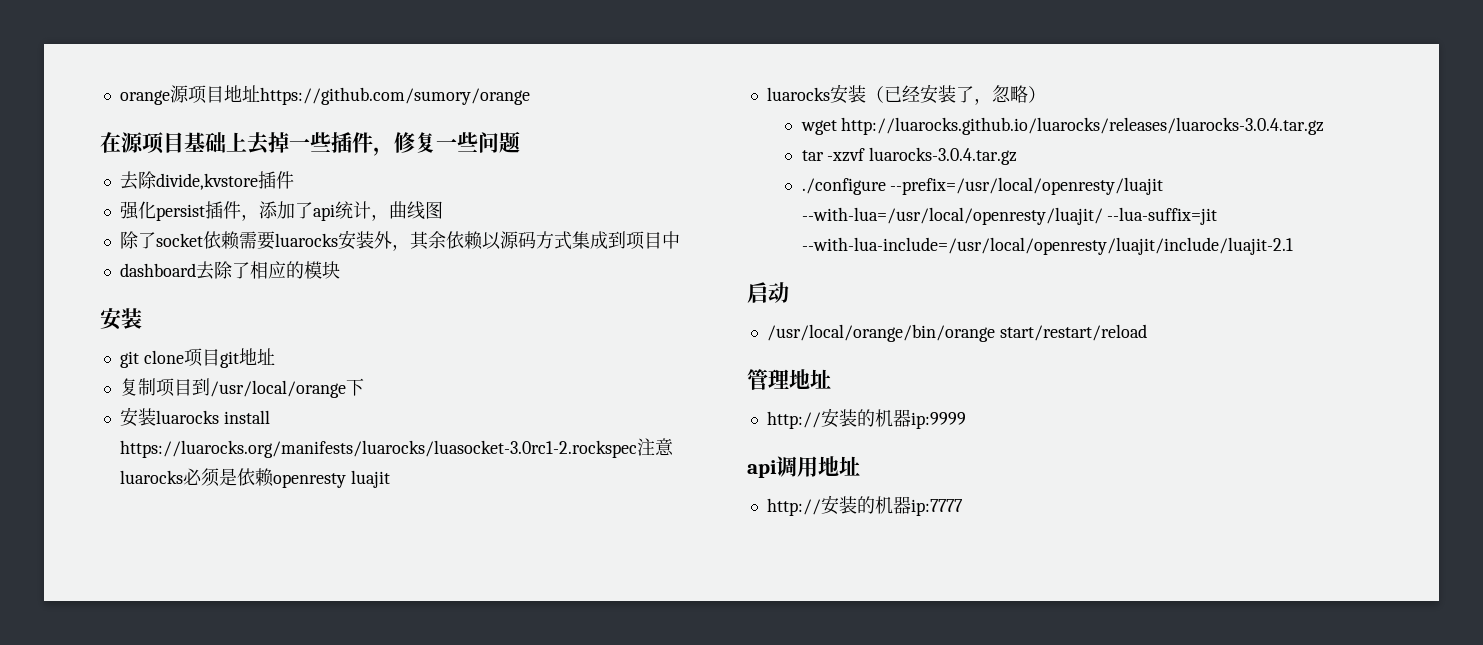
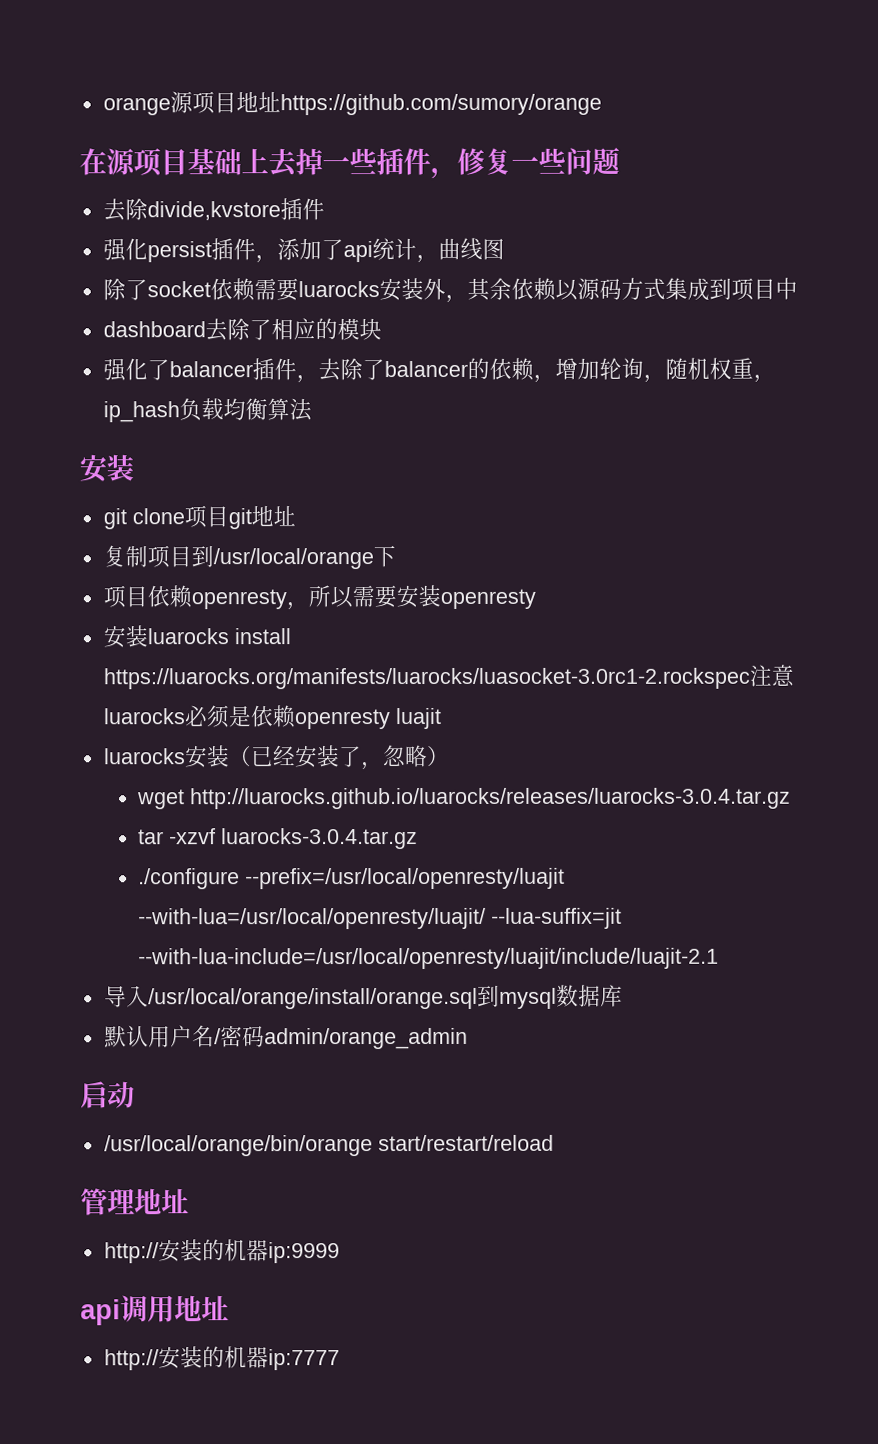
(340, 270) none -> [102,357,776,384] [102,398,312,423] // 强化了balancer插件，去除了balancer的依赖，增加轮询，随机权重，ip_hash负载均衡算法
(364, 387) none -> [102,584,536,611] // 项目依赖openresty，所以需要安装openresty
(1293, 246) none -> [103,984,623,1010] [103,1025,468,1050] // 导入/usr/local/orange/install/orange.sql到mysql数据库 // 默认用户名/密码admin/orange_admin

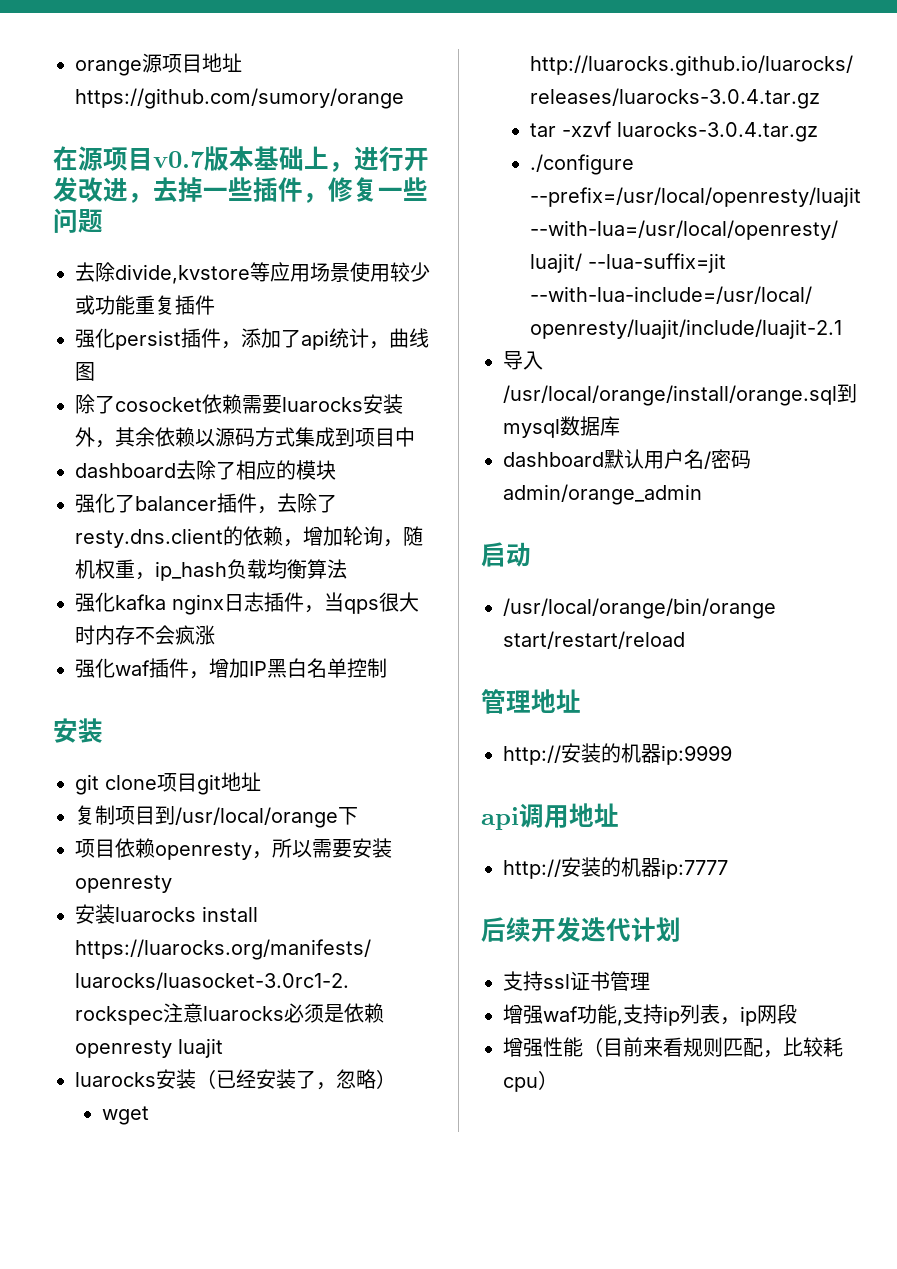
[187,148,269,176] 基础上 -> [153,146,429,172] [53,177,153,203] v0.7版本基础上，进行开发改进，
(281, 211) none -> [250,262,430,282] [75,295,175,315] 等应用场景使用较少或功能重复
[146,281,211,298] socket -> [115,397,202,412] cosocket
[383,360,468,378] balancer -> [75,528,223,548] resty.dns.client
(312, 410) none -> [75,592,419,615] [75,625,215,645] [75,658,387,679] // 强化kafka nginx日志插件，当qps很大时内存不会疯涨 // 强化waf插件，增加IP黑白名单控制
(623, 995) none -> [503,452,604,467] dashboard
(340, 1360) none -> [481,917,681,942] [503,971,650,991] [503,1004,797,1026] [503,1037,843,1058] [503,1070,558,1092] // 后续开发迭代计划 // 支持ssl证书管理 // 增强waf功能,支持ip列表，ip网段 // 增强性能（目前来看规则匹配，比较耗cpu）

